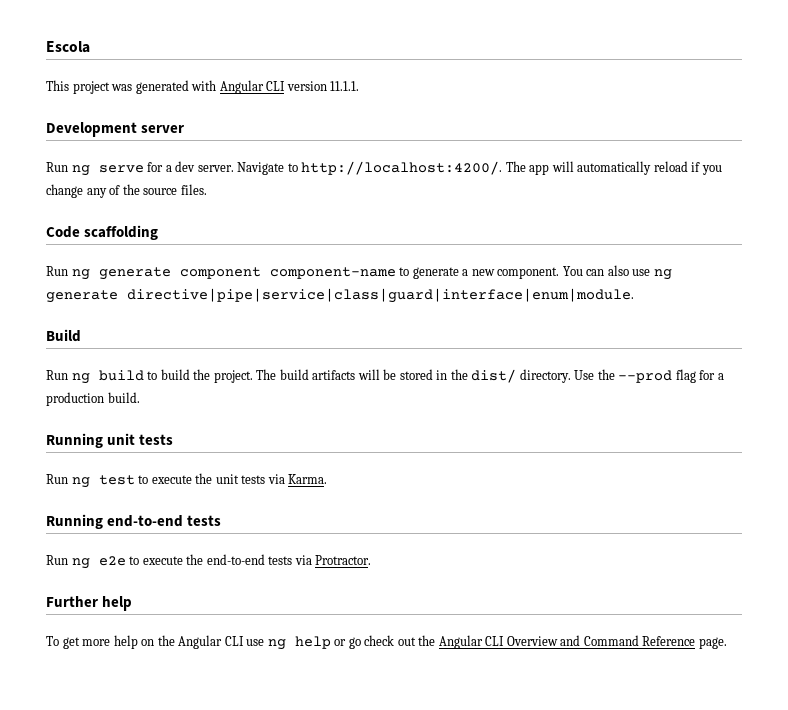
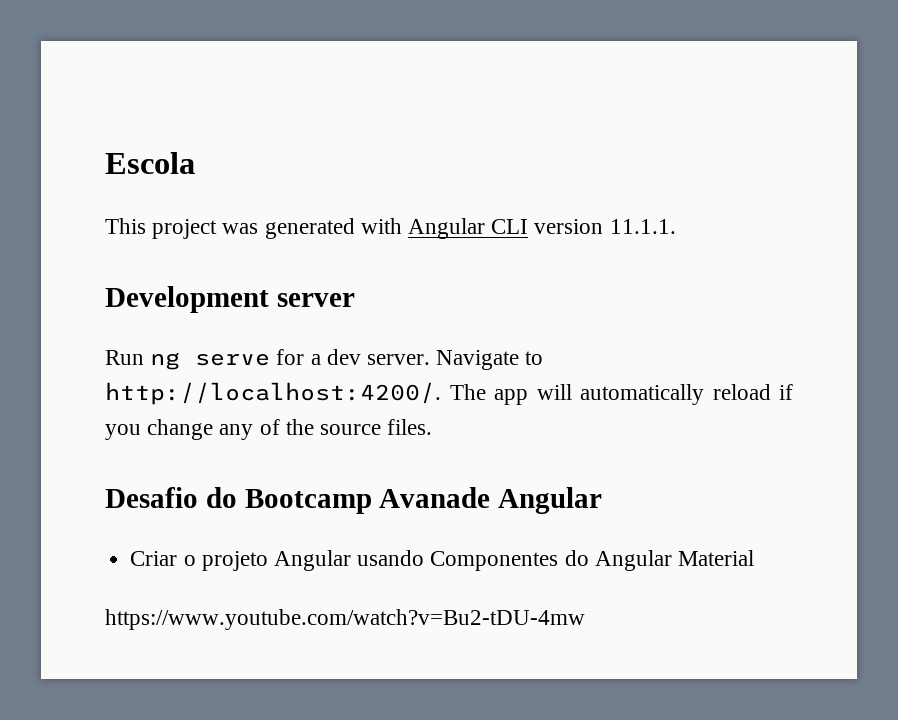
[46,225,159,240] [46,265,672,280] [46,288,634,303] [46,329,81,342] [46,369,724,384] [46,392,140,406] [46,433,174,448] [46,473,328,488] [46,514,222,529] [46,554,372,569] [46,596,133,611] [46,635,727,650] Code scaffolding // Run ng generate component component-name to generate a new component. You can also use ng generate directive|pipe|service|class|guard|interface|enum|module. // Build // Run ng build to build the project. The build artifacts will be stored in the dist/ directory. Use the --prod flag for a production build. // Running unit tests // Run ng test to execute the unit tests via Karma. // Running end-to-end tests // Run ng e2e to execute the end-to-end tests via Protractor. // Further help // To get more help on the Angular CLI use ng help or go check out the Angular CLI Overview and Command Reference page. -> [105,487,603,514] [130,550,754,571] [105,609,585,630] Desafio do Bootcamp Avanade Angular // Criar o projeto Angular usando Componentes do Angular Material // https://www.youtube.com/watch?v=Bu2-tDU-4mw

